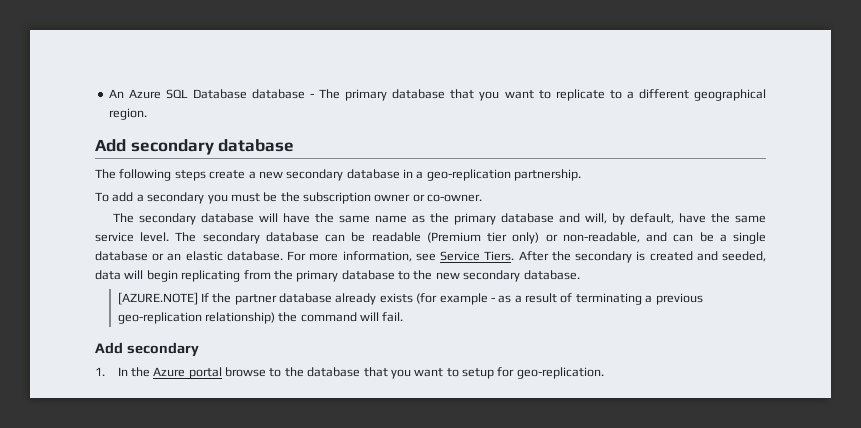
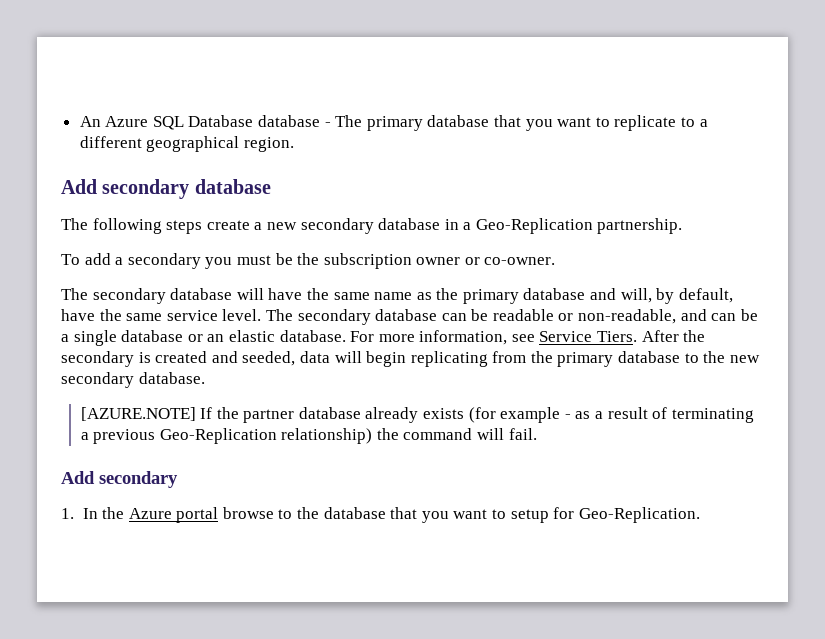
[426,169,511,181] geo-replication -> [475,218,593,234] Geo-Replication
[426,232,540,244] (Premium tier only) -> (554, 315) none
[117,312,202,324] geo-replication -> [159,428,277,444] Geo-Replication
[516,367,604,379] geo-replication. -> [578,507,700,523] Geo-Replication.

